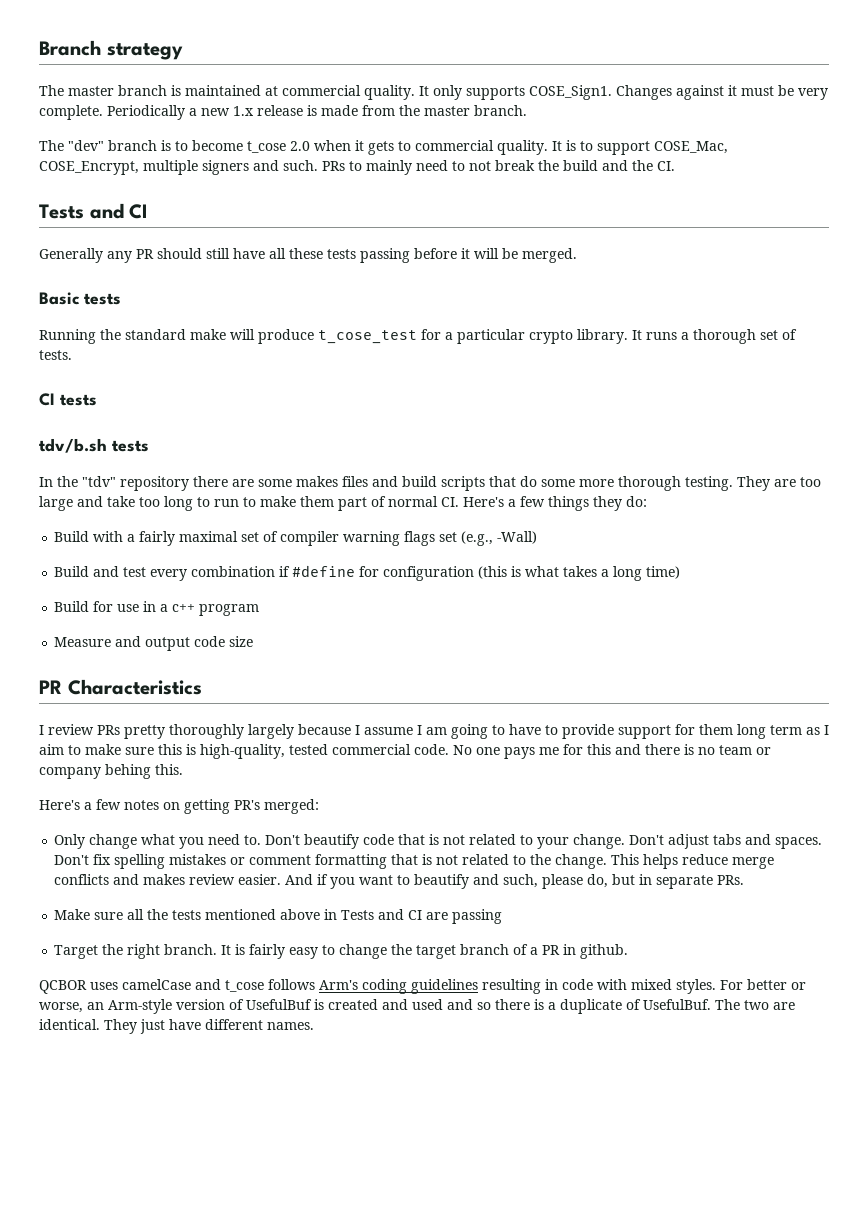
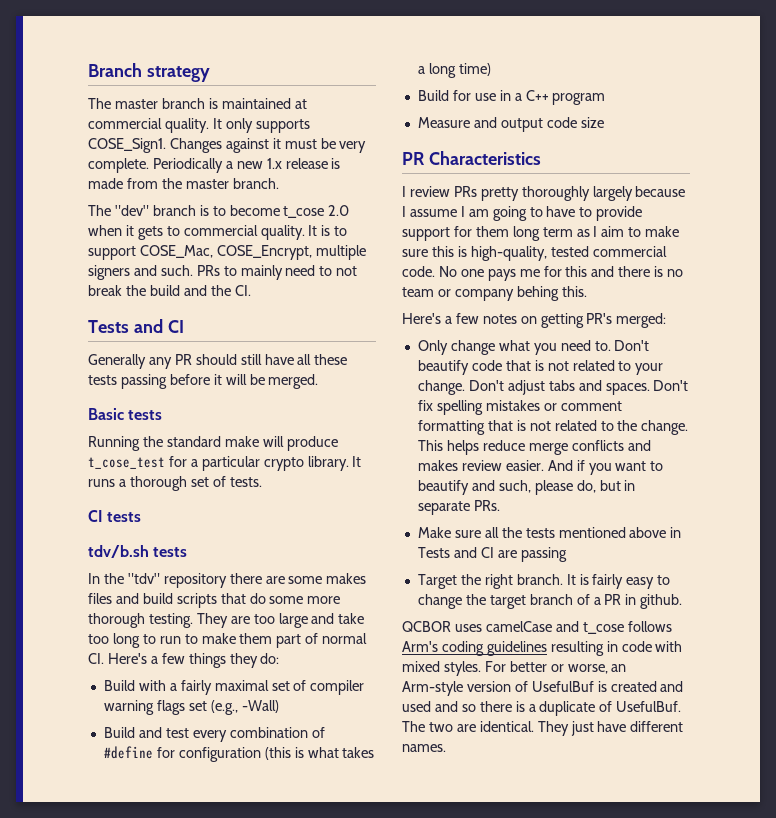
[279,566,291,577] if -> [311,727,325,738] of
[172,604,196,612] c++ -> [525,90,549,101] C++

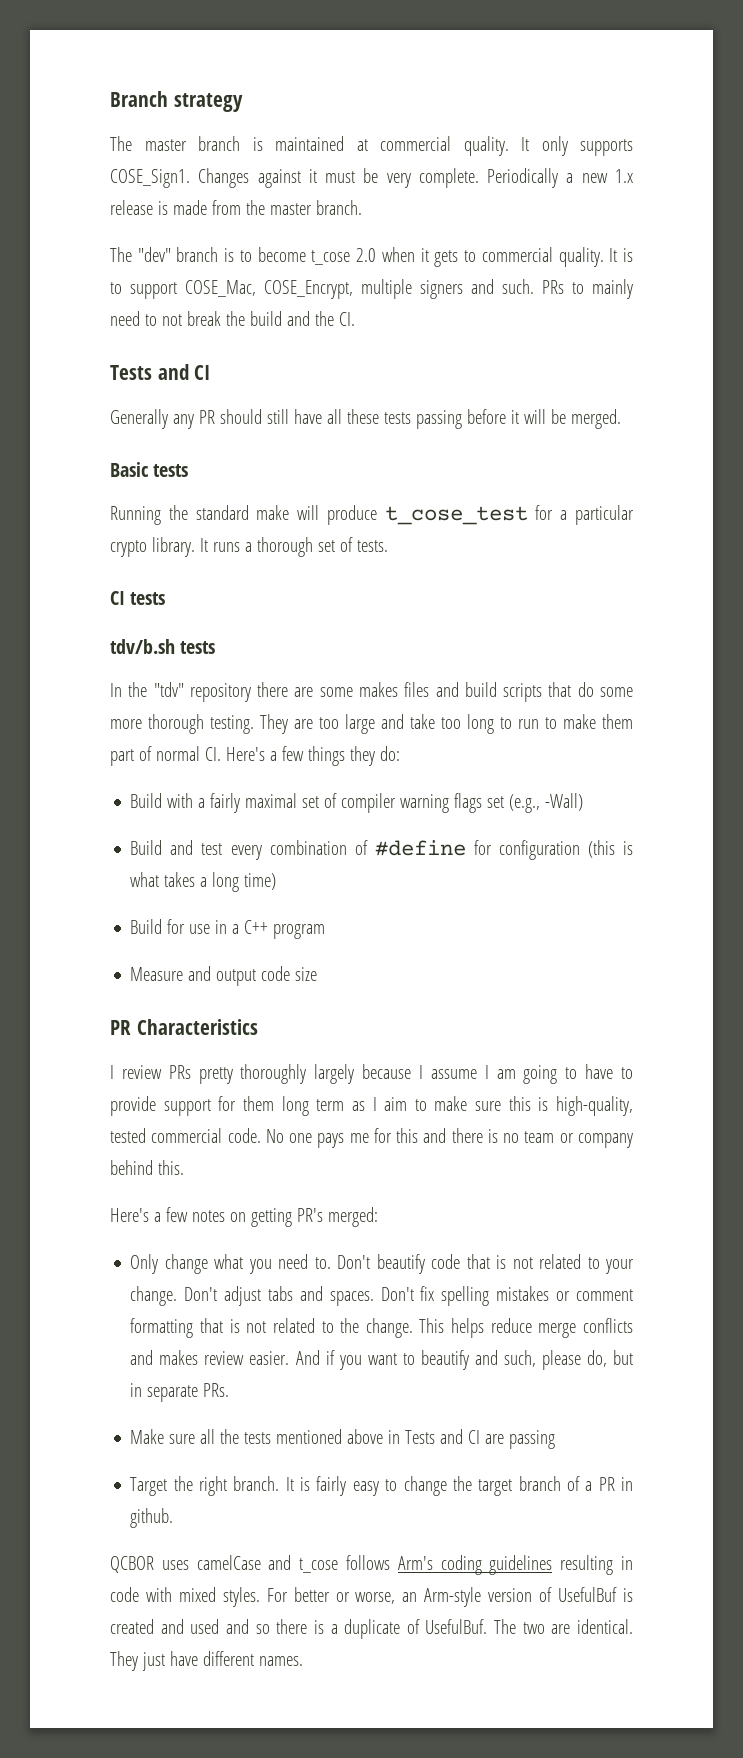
[516,286,559,301] behing -> [110,1160,153,1175] behind

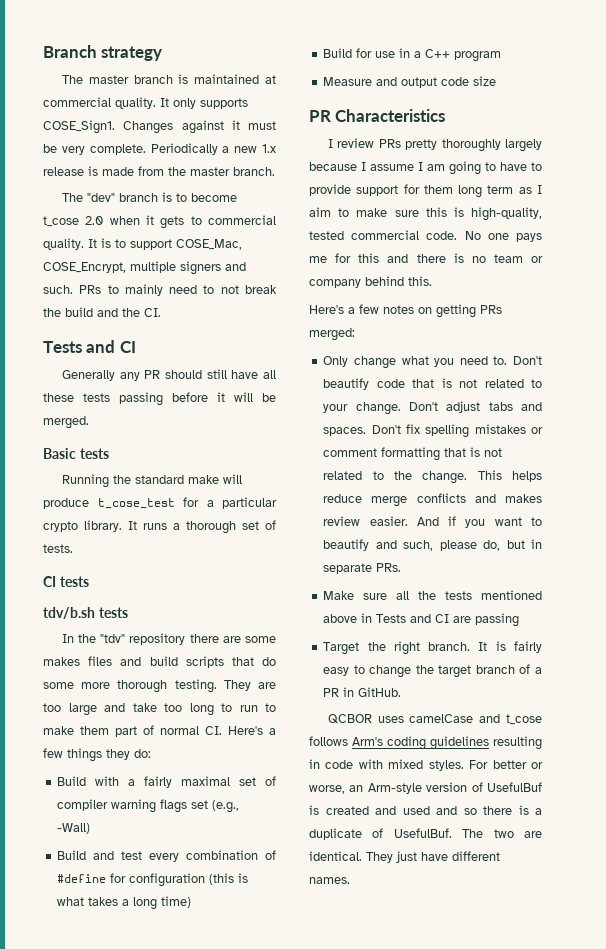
[296,1208,323,1222] PR's -> [480,305,502,314] PRs
[130,1508,174,1528] github. -> [358,687,402,697] GitHub.

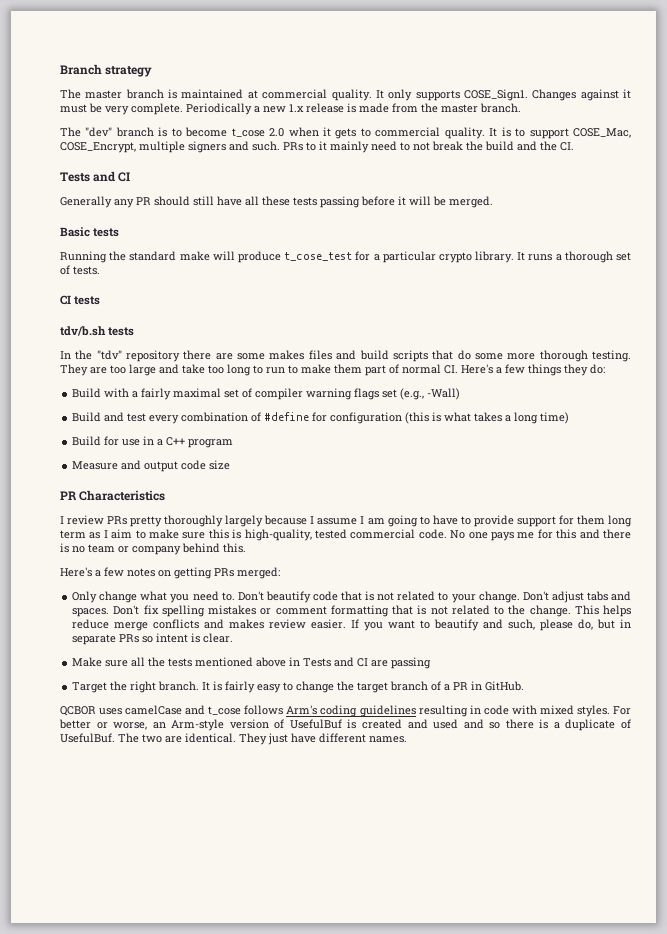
(119, 289) none -> [319,141,327,151] it
[416,516,457,526] And if -> [351,619,360,628] If
[376,563,402,572] PRs. -> [119,633,234,643] PRs so intent is clear.

